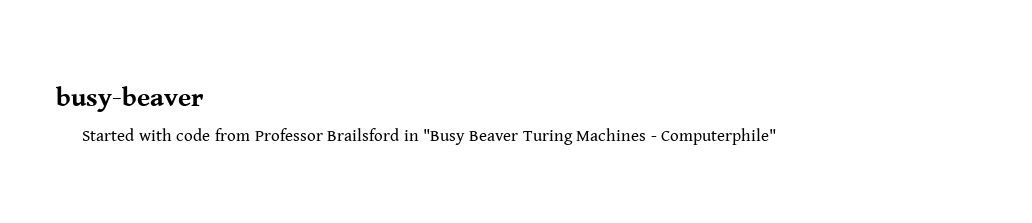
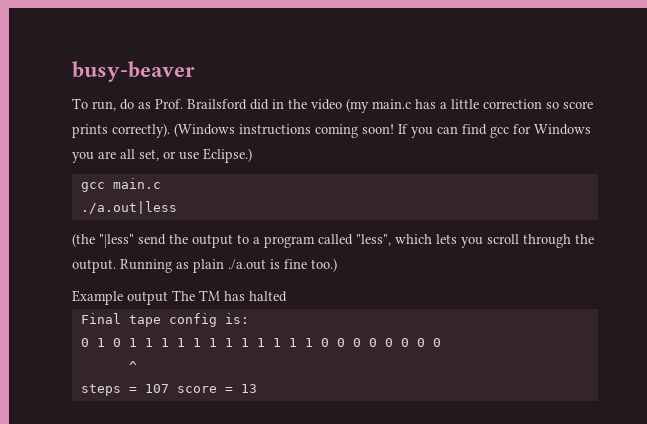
[82,128,777,145] Started with code from Professor Brailsford in "Busy Beaver Turing Machines - Computerphile" -> [72,98,593,113] [72,123,591,138] [72,148,252,163] [80,178,161,192] [80,201,177,214] [72,233,594,248] [72,258,337,273] [72,290,287,305] [80,313,249,327] [80,338,441,347] [128,361,137,370] [80,384,257,396] To run, do as Prof. Brailsford did in the video (my main.c has a little correction so score prints correctly). (Windows instructions coming soon! If you can find gcc for Windows you are all set, or use Eclipse.) // gcc main.c // ./a.out|less // (the "|less" send the output to a program called "less", which lets you scroll through the output. Running as plain ./a.out is fine too.) // Example output The TM has halted // Final tape config is: // 0 1 0 1 1 1 1 1 1 1 1 1 1 1 1 0 0 0 0 0 0 0 0 // ^ // steps = 107 score = 13

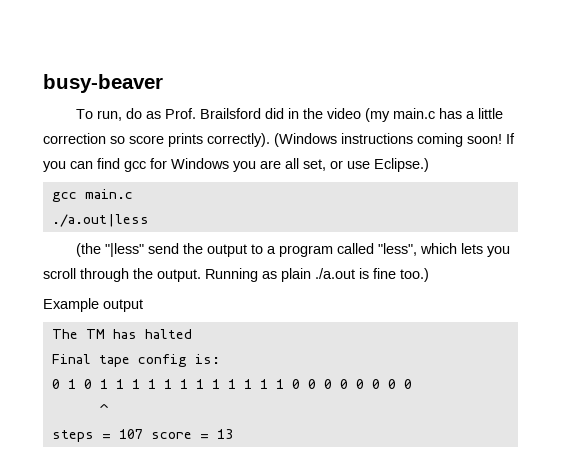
(168, 298) none -> (143, 305) //

